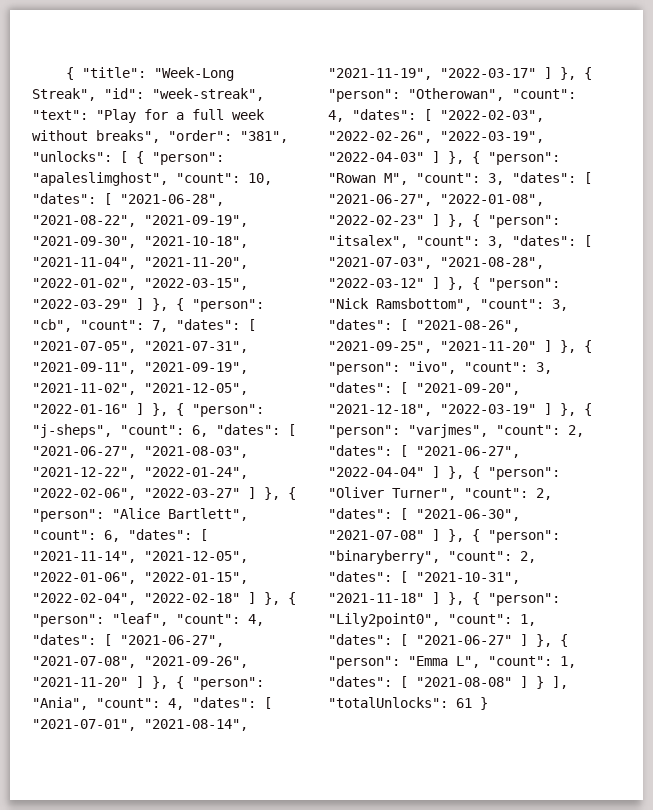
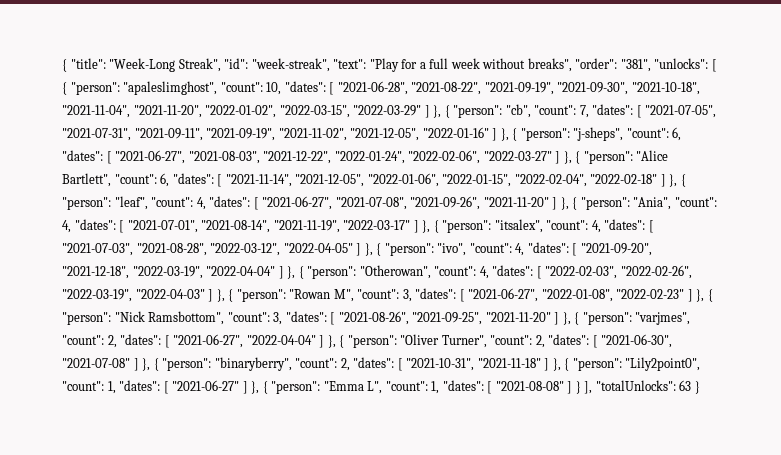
(400, 95) none -> [494,219,654,233] [62,242,652,256] [62,266,357,279] "itsalex", "count": 4, "dates": [ "2021-07-03", "2021-08-28", "2022-03-12", "2022-04-05" ] }, { "person": "ivo", "count": 4, "dates": [ "2021-09-20", "2021-12-18", "2022-03-19", "2022-04-04" ] }, { "person":
[328,235,592,248] [328,257,544,269] [328,277,560,291] "itsalex", "count": 3, "dates": [ "2021-07-03", "2021-08-28", "2022-03-12" ] }, { "person": -> (111, 318) none
[408,361,552,374] [328,382,520,395] [328,403,592,416] [328,425,400,438] "ivo", "count": 3, "dates": [ "2021-09-20", "2021-12-18", "2022-03-19" ] }, { "person": -> (632, 318) none
[456,698,472,708] 61 -> [679,380,692,391] 63

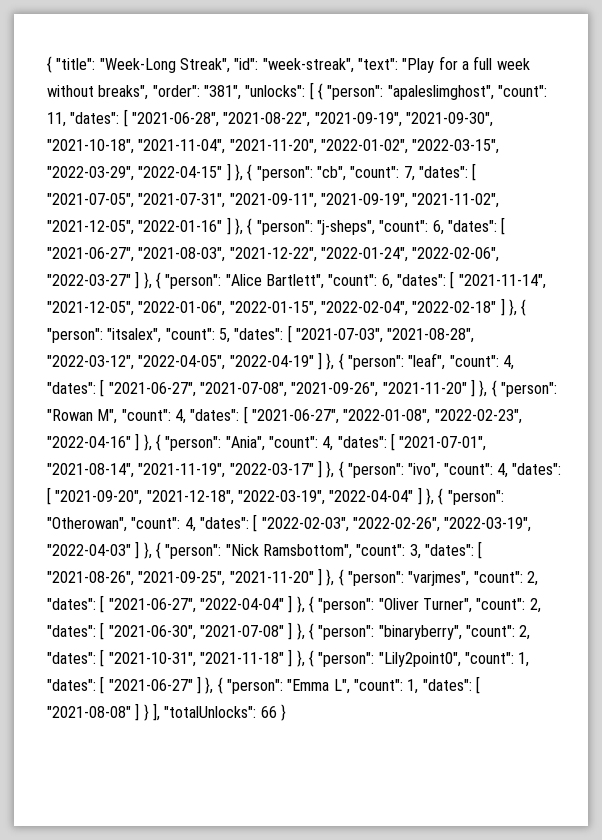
[266,82,282,95] 10, -> [47,112,66,127] 11,
[353,105,422,116] "2022-03-29" -> [47,166,223,181] "2022-03-29", "2022-04-15"
(111, 203) none -> [107,325,475,343] [47,352,404,370] "itsalex", "count": 5, "dates": [ "2021-07-03", "2021-08-28", "2022-03-12", "2022-04-05", "2022-04-19" ] }, { "person":
(630, 203) none -> [47,406,522,424] [47,433,222,451] "Rowan M", "count": 4, "dates": [ "2021-06-27", "2022-01-08", "2022-02-23", "2022-04-16" ] }, { "person":
[494,219,654,233] [62,243,434,256] "itsalex", "count": 4, "dates": [ "2021-07-03", "2021-08-28", "2022-03-12", "2022-04-05" ] }, { "person": -> (404, 470) none
[289,288,713,302] [62,312,111,325] "Rowan M", "count": 3, "dates": [ "2021-06-27", "2022-01-08", "2022-02-23" ] }, { "person": -> (222, 551) none
[679,380,692,391] 63 -> [260,706,277,718] 66

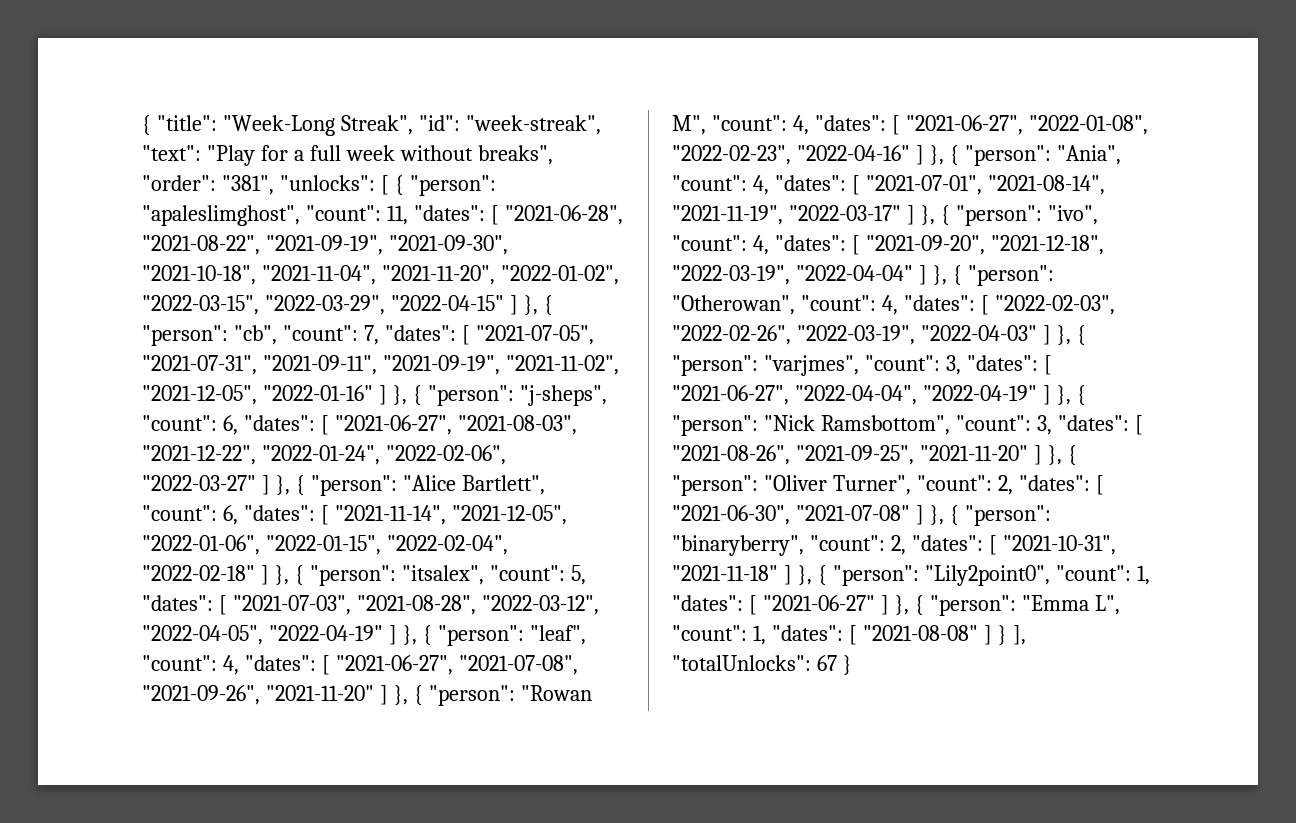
(222, 551) none -> [763,355,1052,376] [672,385,1086,406] [672,415,758,436] "varjmes", "count": 3, "dates": [ "2021-06-27", "2022-04-04", "2022-04-19" ] }, { "person":
[408,571,538,586] [47,595,375,613] "varjmes", "count": 2, "dates": [ "2021-06-27", "2022-04-04" ] }, { "person": -> (758, 485) none
[260,706,277,718] 66 -> [816,655,837,671] 67

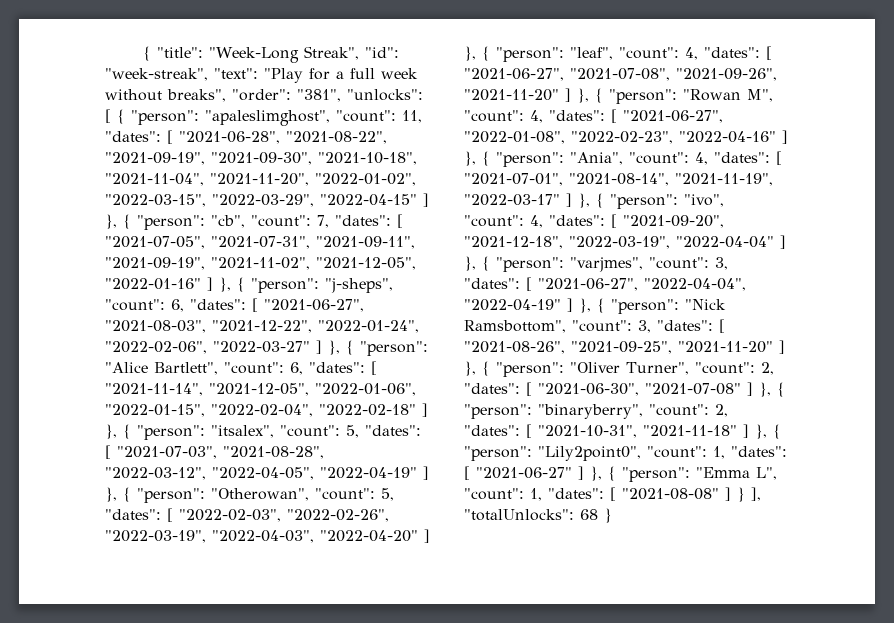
(524, 635) none -> [211,488,394,501] [105,508,389,522] [105,529,430,543] [464,46,564,62] "Otherowan", "count": 5, "dates": [ "2022-02-03", "2022-02-26", "2022-03-19", "2022-04-03", "2022-04-20" ] }, { "person":
[672,295,1115,315] [672,325,1086,346] [672,355,758,376] "Otherowan", "count": 4, "dates": [ "2022-02-03", "2022-02-26", "2022-03-19", "2022-04-03" ] }, { "person": -> (564, 264) none
[816,655,837,671] 67 -> [580,509,598,520] 68

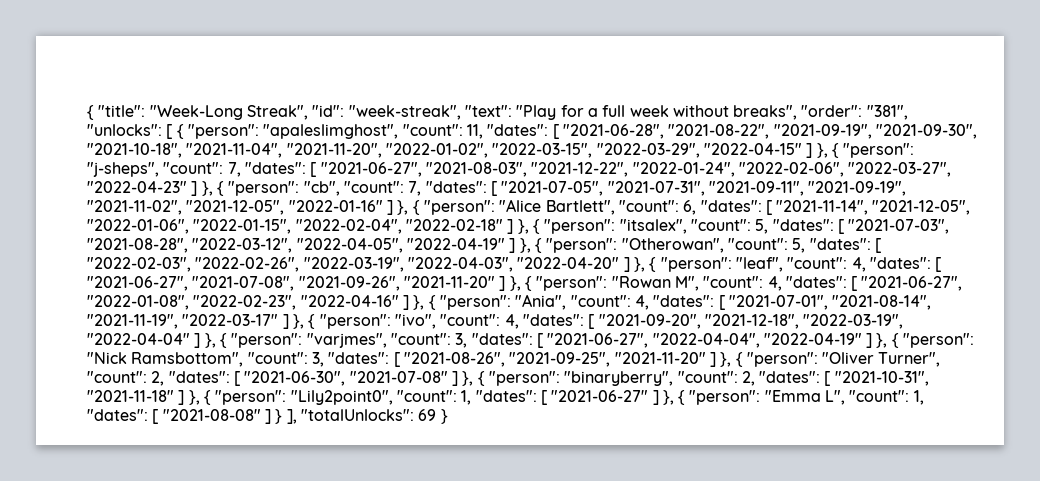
(205, 222) none -> [87,162,952,177] [87,181,300,196] "j-sheps", "count": 7, "dates": [ "2021-06-27", "2021-08-03", "2021-12-22", "2022-01-24", "2022-02-06", "2022-03-27", "2022-04-23" ] }, { "person":
[325,278,393,293] [105,298,364,312] [105,320,419,333] [105,340,428,356] "j-sheps", "count": 6, "dates": [ "2021-06-27", "2021-08-03", "2021-12-22", "2022-01-24", "2022-02-06", "2022-03-27" ] }, { "person": -> (495, 207) none
[580,509,598,520] 68 -> [418,409,437,421] 69

